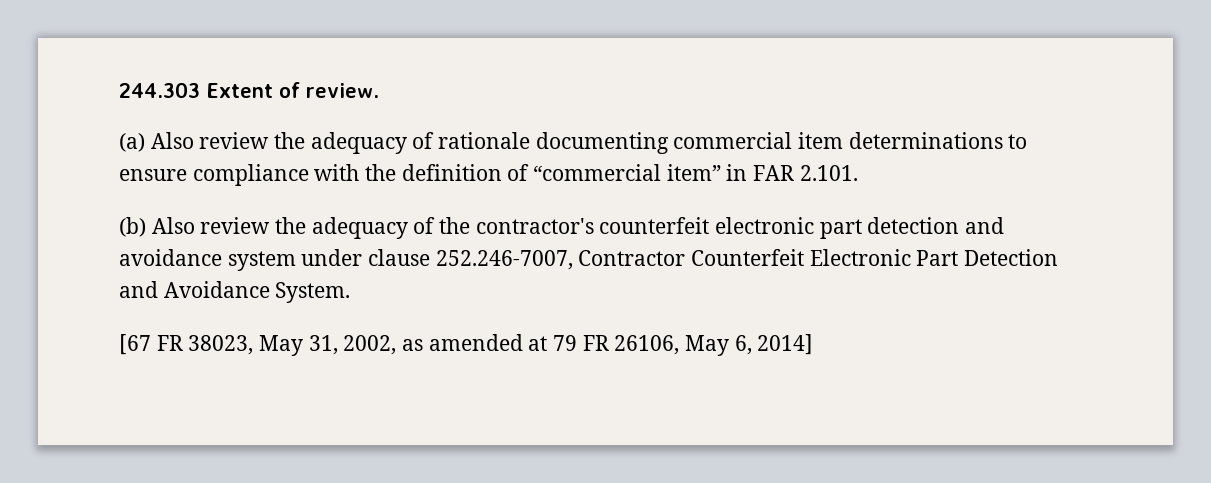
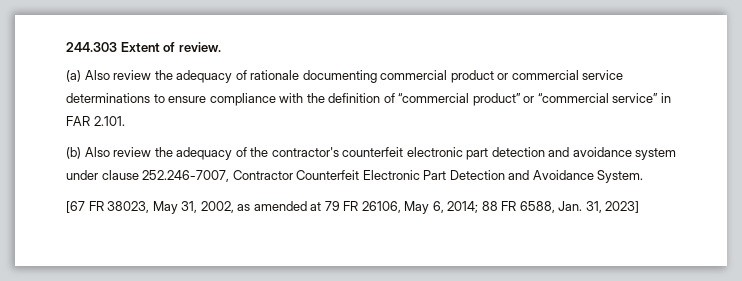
[798,132,844,149] item -> [450,70,624,83] product or commercial service
[666,164,721,181] item” -> [472,93,659,106] product” or “commercial service”
[757,334,814,355] 2014] -> [447,201,640,213] 2014; 88 FR 6588, Jan. 31, 2023]

